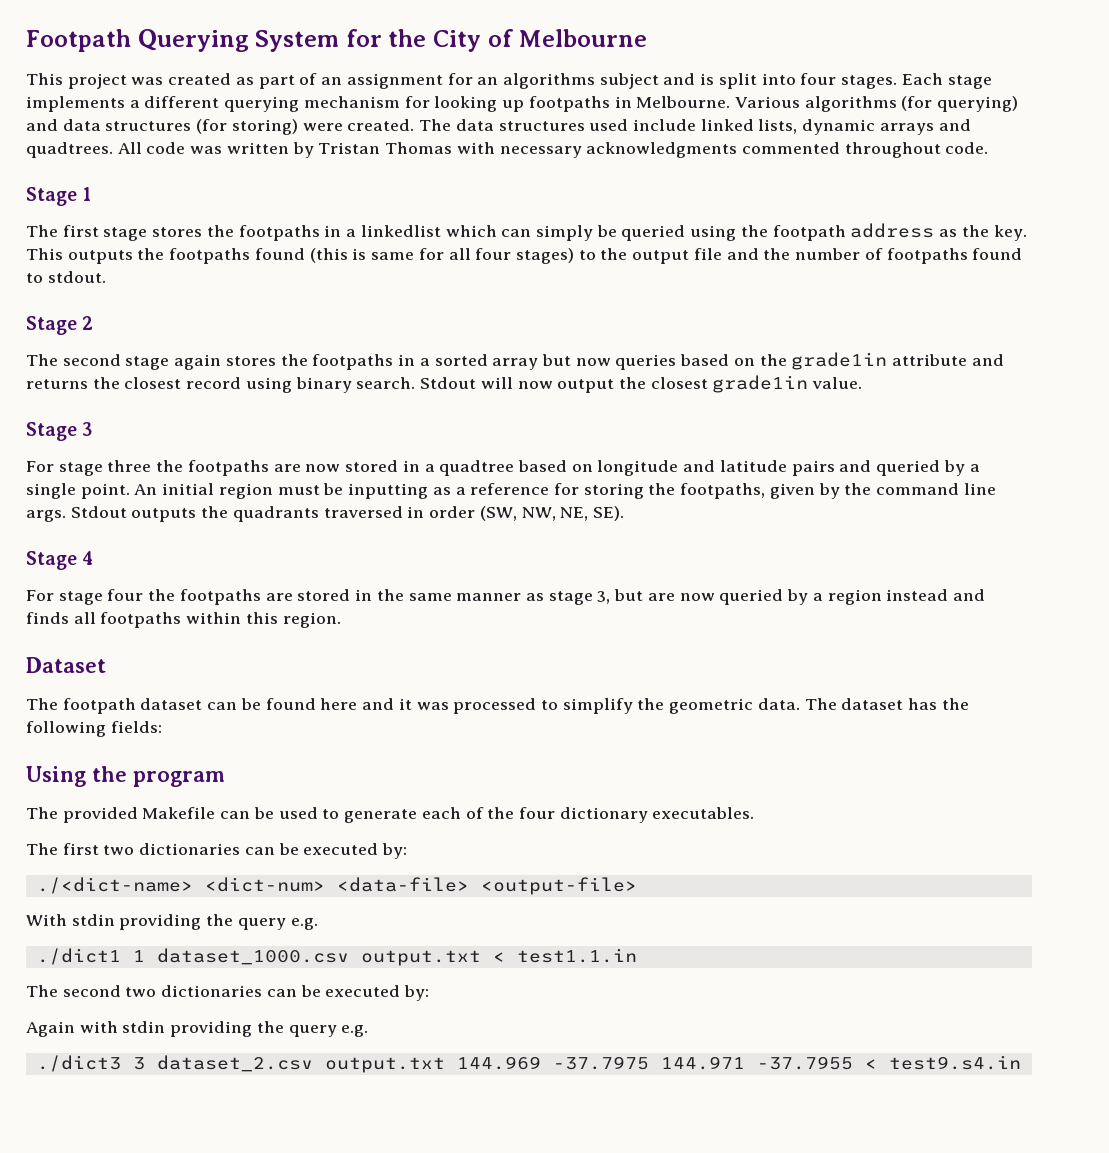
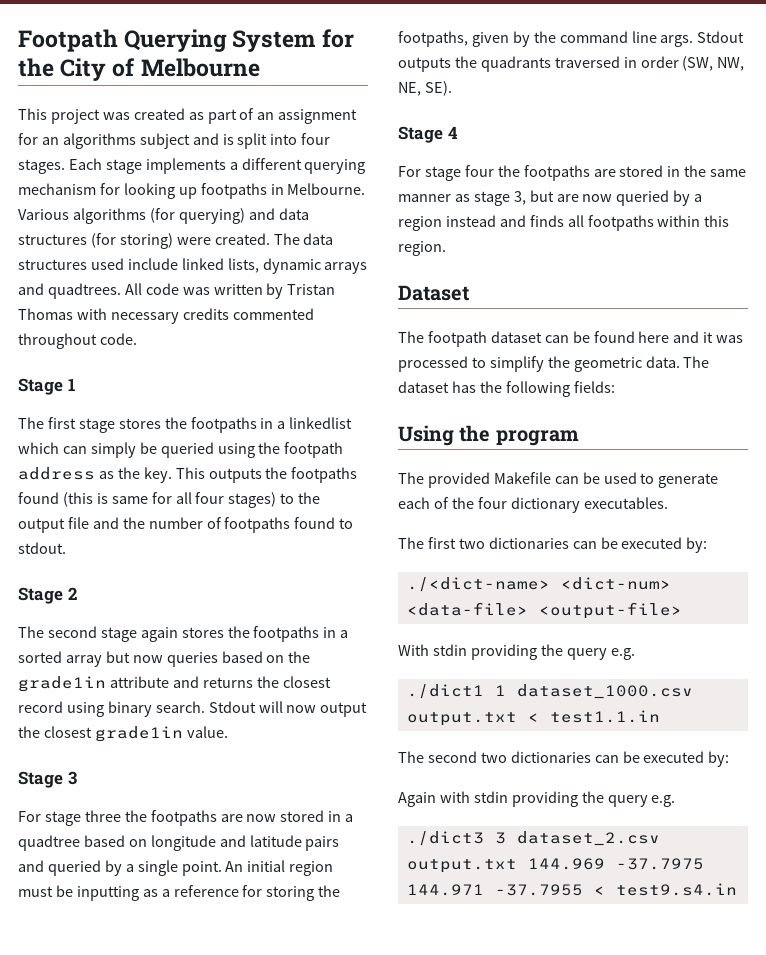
[586,142,738,158] acknowledgments -> [182,308,229,320] credits

